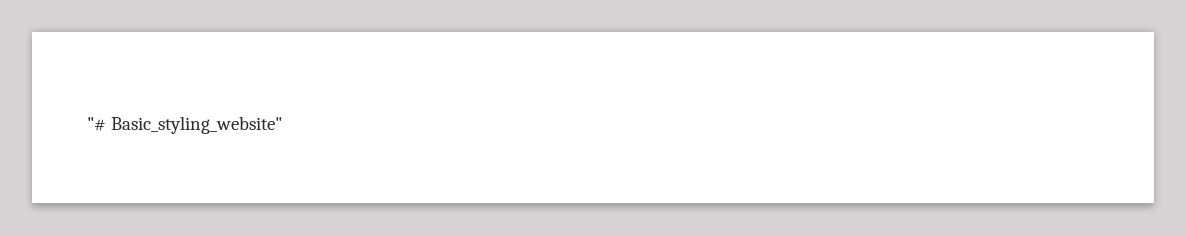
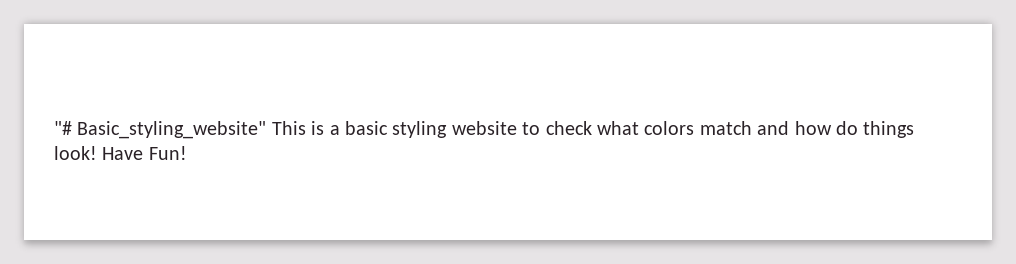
(283, 125) none -> [271,121,915,138] [54,146,187,160] This is a basic styling website to check what colors match and how do things look! Have Fun!

